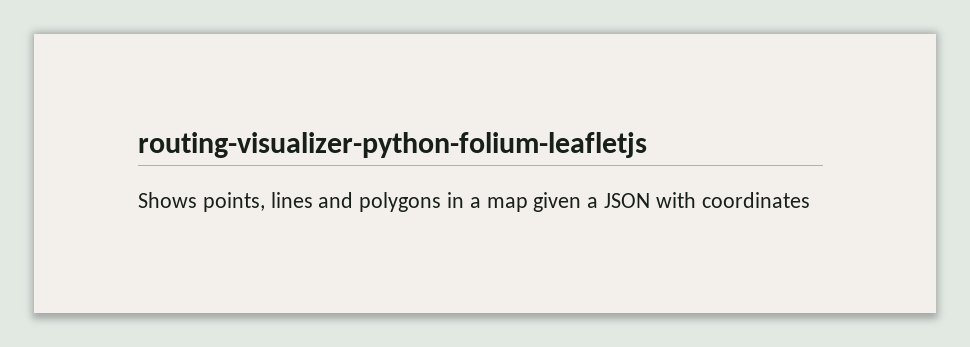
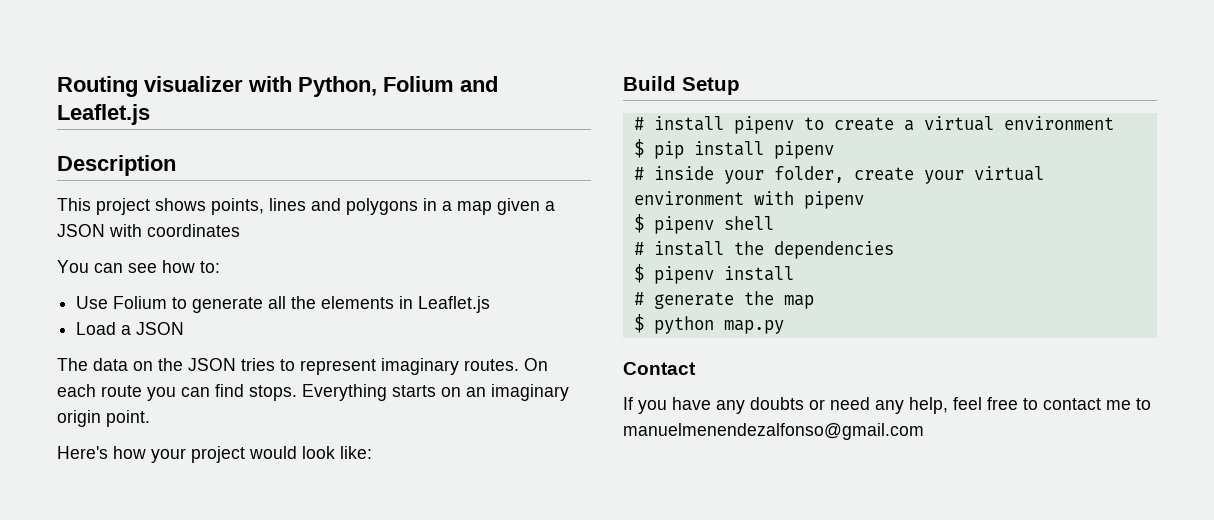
[138,132,647,158] [138,192,197,208] routing-visualizer-python-folium-leafletjs // Shows -> [57,76,498,97] [57,104,150,125] [57,155,176,176] [57,198,206,215] Routing visualizer with Python, Folium and Leaflet.js // Description // This project shows
(810, 200) none -> [57,260,220,273] [76,296,491,313] [76,322,185,335] [57,358,548,375] [57,384,569,401] [57,410,150,427] [57,446,372,463] [623,76,740,95] [633,116,1114,134] [633,139,834,159] [633,166,1044,184] [633,191,864,209] [633,214,774,234] [633,241,894,259] [633,264,794,284] [633,291,814,309] [633,314,784,334] [623,362,696,375] [623,397,1151,414] [623,423,924,440] // You can see how to: // Use Folium to generate all the elements in Leaflet.js // Load a JSON // The data on the JSON tries to represent imaginary routes. On each route you can find stops. Everything starts on an imaginary origin point. // Here's how your project would look like: // Build Setup // # install pipenv to create a virtual environment // $ pip install pipenv // # inside your folder, create your virtual environment with pipenv // $ pipenv shell // # install the dependencies // $ pipenv install // # generate the map // $ python map.py // Contact // If you have any doubts or need any help, feel free to contact me to manuelmenendezalfonso@gmail.com

